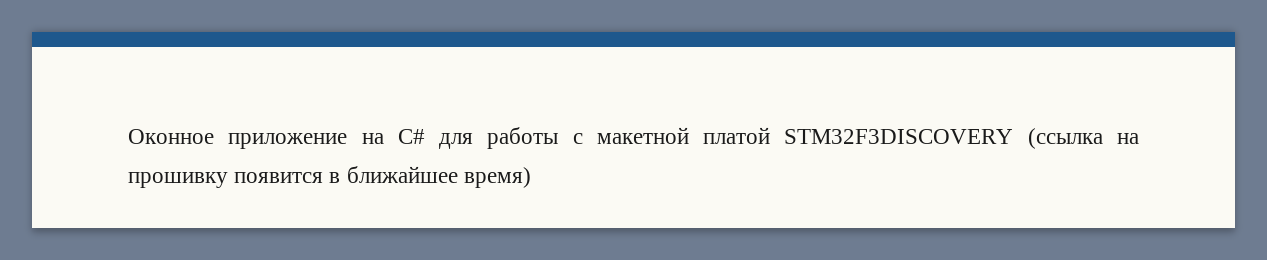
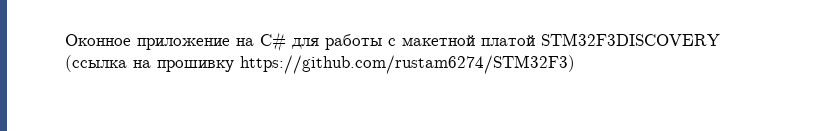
[234,166,531,188] появится в ближайшее время) -> [240,55,575,74] https://github.com/rustam6274/STM32F3)

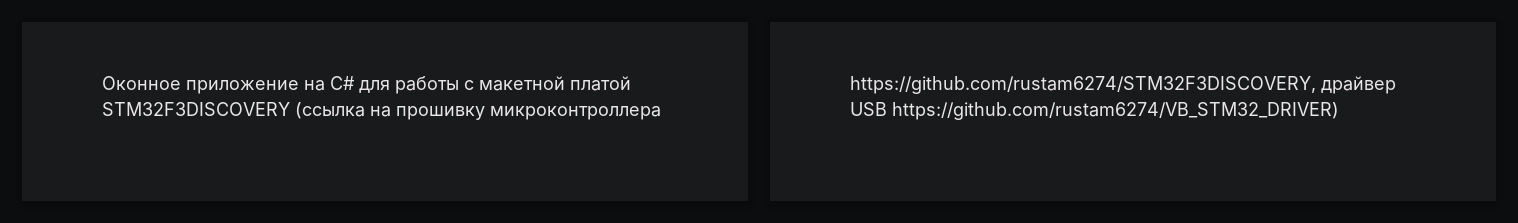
[240,55,575,74] https://github.com/rustam6274/STM32F3) -> [490,106,661,120] [850,76,1396,94] [850,102,1339,120] микроконтроллера https://github.com/rustam6274/STM32F3DISCOVERY, драйвер USB https://github.com/rustam6274/VB_STM32_DRIVER)

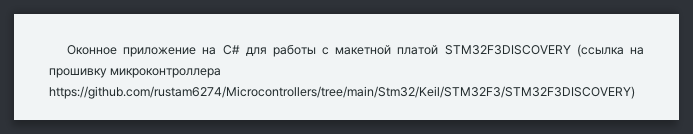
[850,76,1396,94] [850,102,1339,120] https://github.com/rustam6274/STM32F3DISCOVERY, драйвер USB https://github.com/rustam6274/VB_STM32_DRIVER) -> [49,86,635,99] https://github.com/rustam6274/Microcontrollers/tree/main/Stm32/Keil/STM32F3/STM32F3DISCOVERY)

